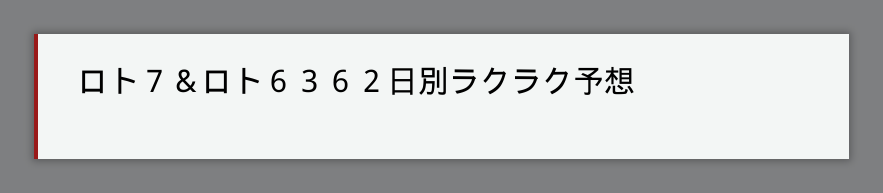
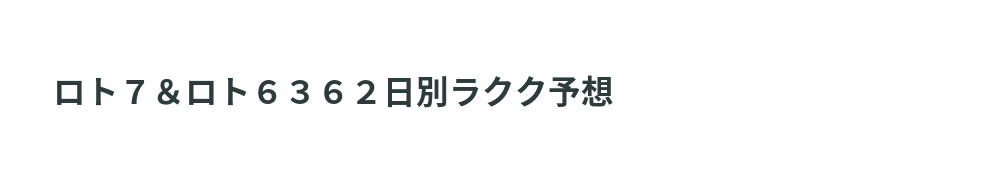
[511,69,542,94] ラ -> (515, 91) none

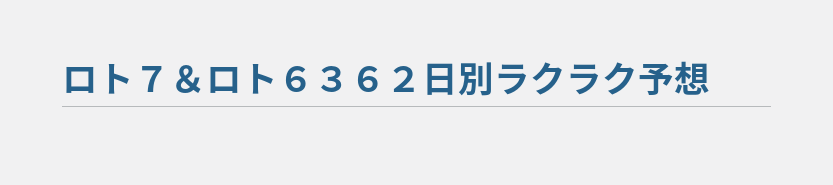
(515, 91) none -> [566,64,602,95] ラ

